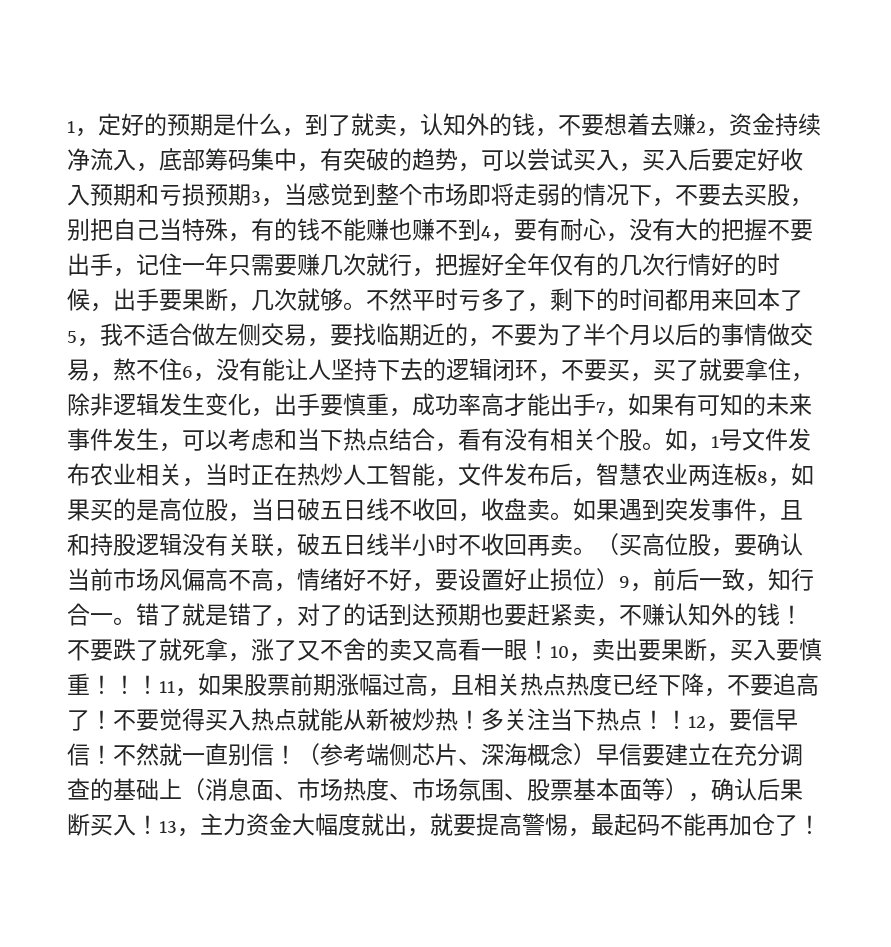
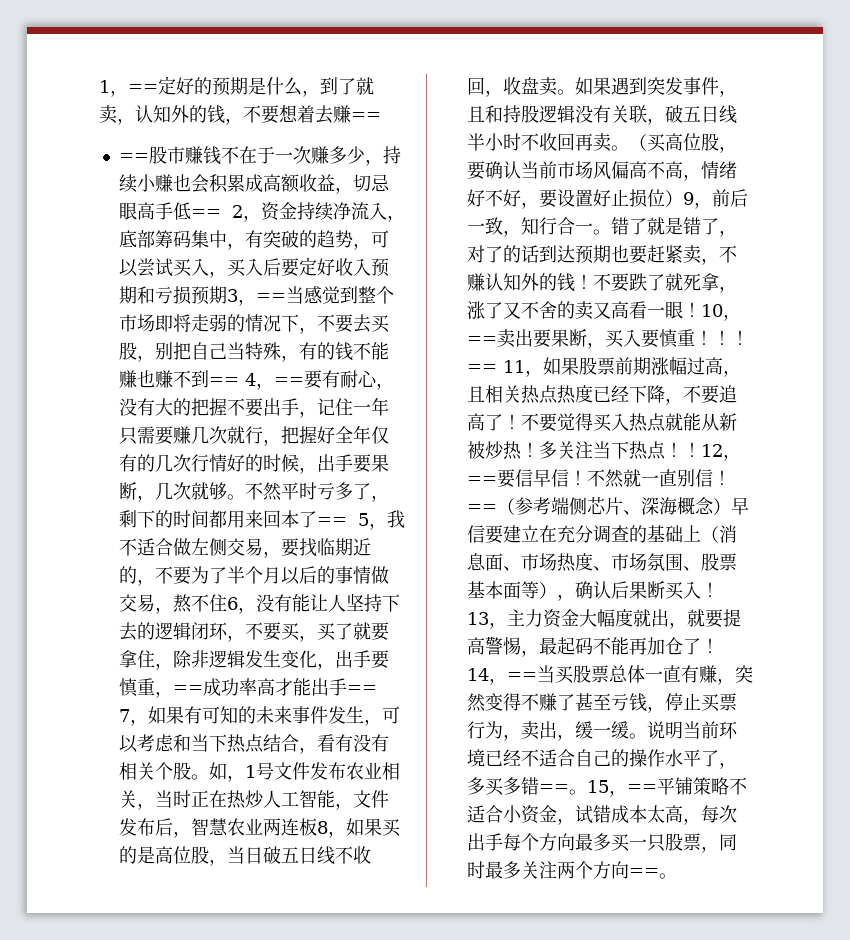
(98, 132) none -> [128,84,158,93] ==
(696, 124) none -> [351,112,381,121] [118,146,401,166] [118,174,390,194] [118,202,221,220] == // ==股市赚钱不在于一次赚多少，持续小赚也会积累成高额收益，切忌眼高手低==
(284, 202) none -> [255,293,286,302] ==
[481,226,514,242] 4， -> [208,373,304,390] == 4，==
(803, 300) none -> [316,517,347,526] ==
(412, 412) none -> [172,685,203,694] ==
(596, 404) none -> [346,685,377,694] ==
(592, 657) none -> [466,336,497,345] ==
(159, 684) none -> [466,364,497,373] ==
(729, 727) none -> [466,476,497,485] ==
(297, 754) none -> [466,504,497,513] ==
(821, 824) none -> [466,665,753,685] [466,693,737,713] [466,721,738,741] [466,749,737,769] [466,777,747,797] [466,805,737,825] [466,833,737,853] [466,861,677,879] 14，==当买股票总体一直有赚，突然变得不赚了甚至亏钱，停止买票行为，卖出，缓一缓。说明当前环境已经不适合自己的操作水平了，多买多错==。15，==平铺策略不适合小资金，试错成本太高，每次出手每个方向最多买一只股票，同时最多关注两个方向==。

